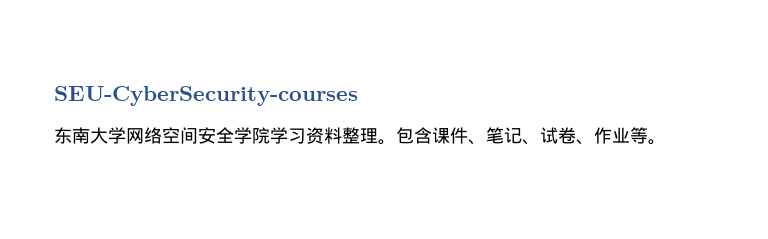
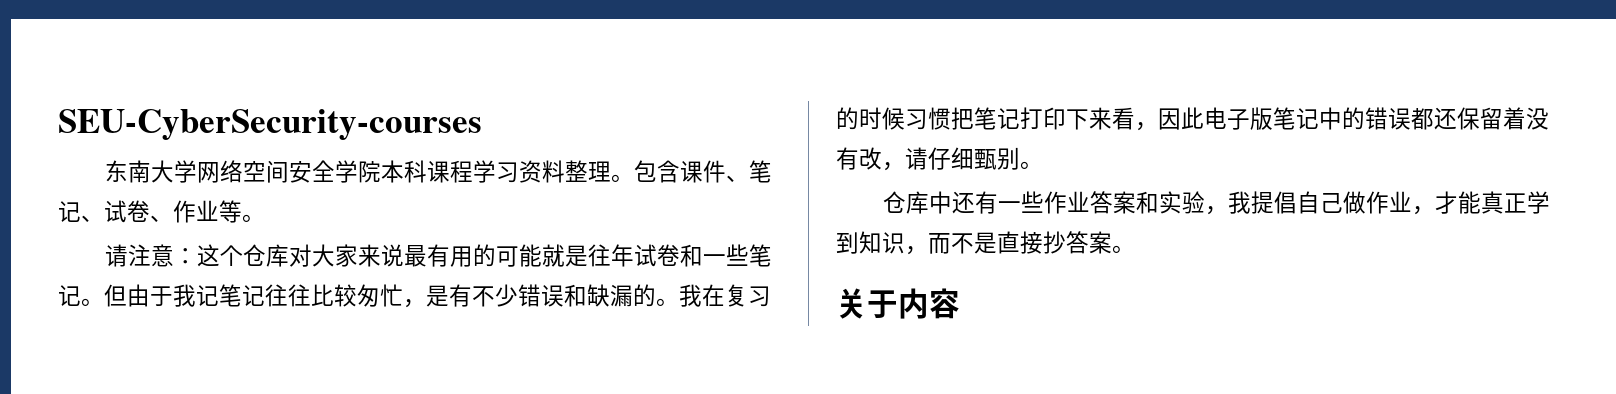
(270, 135) none -> [380,160,473,183] 本科课程
(666, 142) none -> [104,244,772,267] [58,284,771,308] [836,107,1549,131] [836,147,1043,171] [882,191,1550,215] [836,231,1135,255] [836,288,960,319] // 请注意：这个仓库对大家来说最有用的可能就是往年试卷和一些笔记。但由于我记笔记往往比较匆忙，是有不少错误和缺漏的。我在复习的时候习惯把笔记打印下来看，因此电子版笔记中的错误都还保留着没有改，请仔细甄别。 // 仓库中还有一些作业答案和实验，我提倡自己做作业，才能真正学到知识，而不是直接抄答案。 // 关于内容

